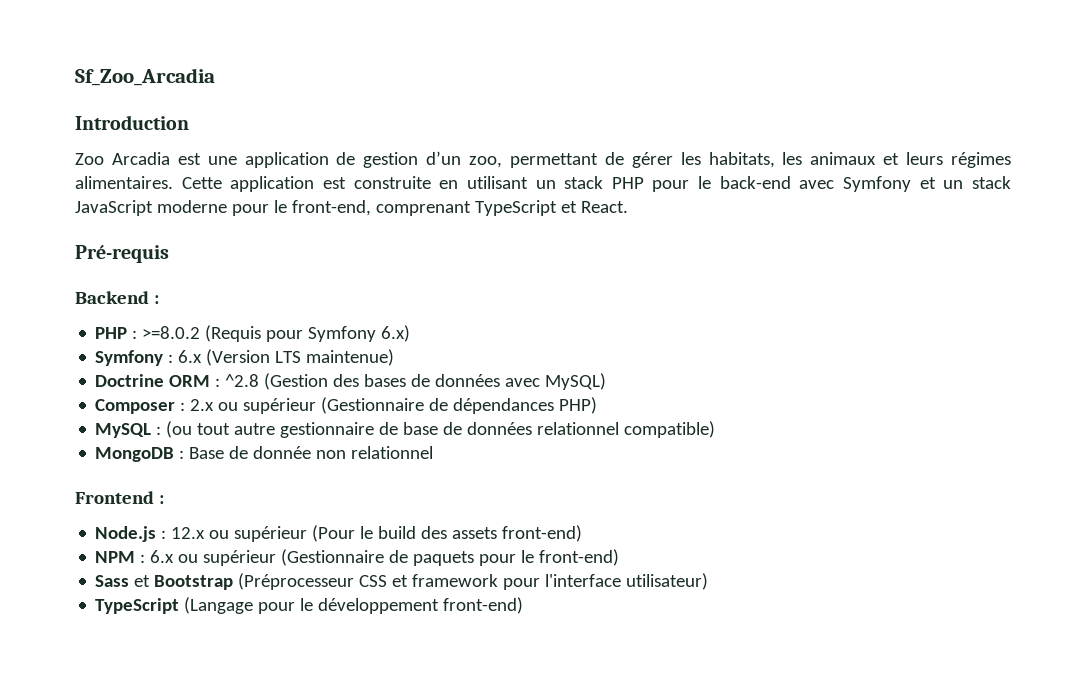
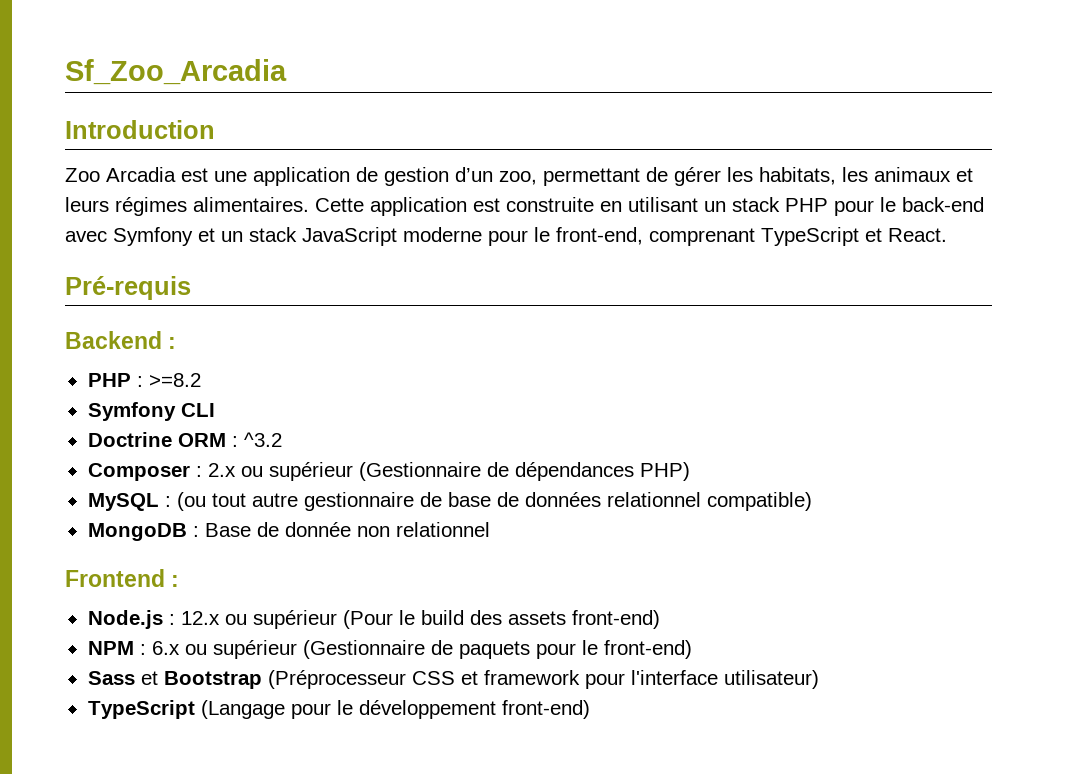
[142,325,411,342] [95,349,395,366] [95,373,607,390] >=8.0.2 (Requis pour Symfony 6.x) // Symfony : 6.x (Version LTS maintenue) // Doctrine ORM : ^2.8 (Gestion des bases de données avec MySQL) -> [148,373,201,387] [87,402,215,421] [87,432,282,447] >=8.2 // Symfony CLI // Doctrine ORM : ^3.2

